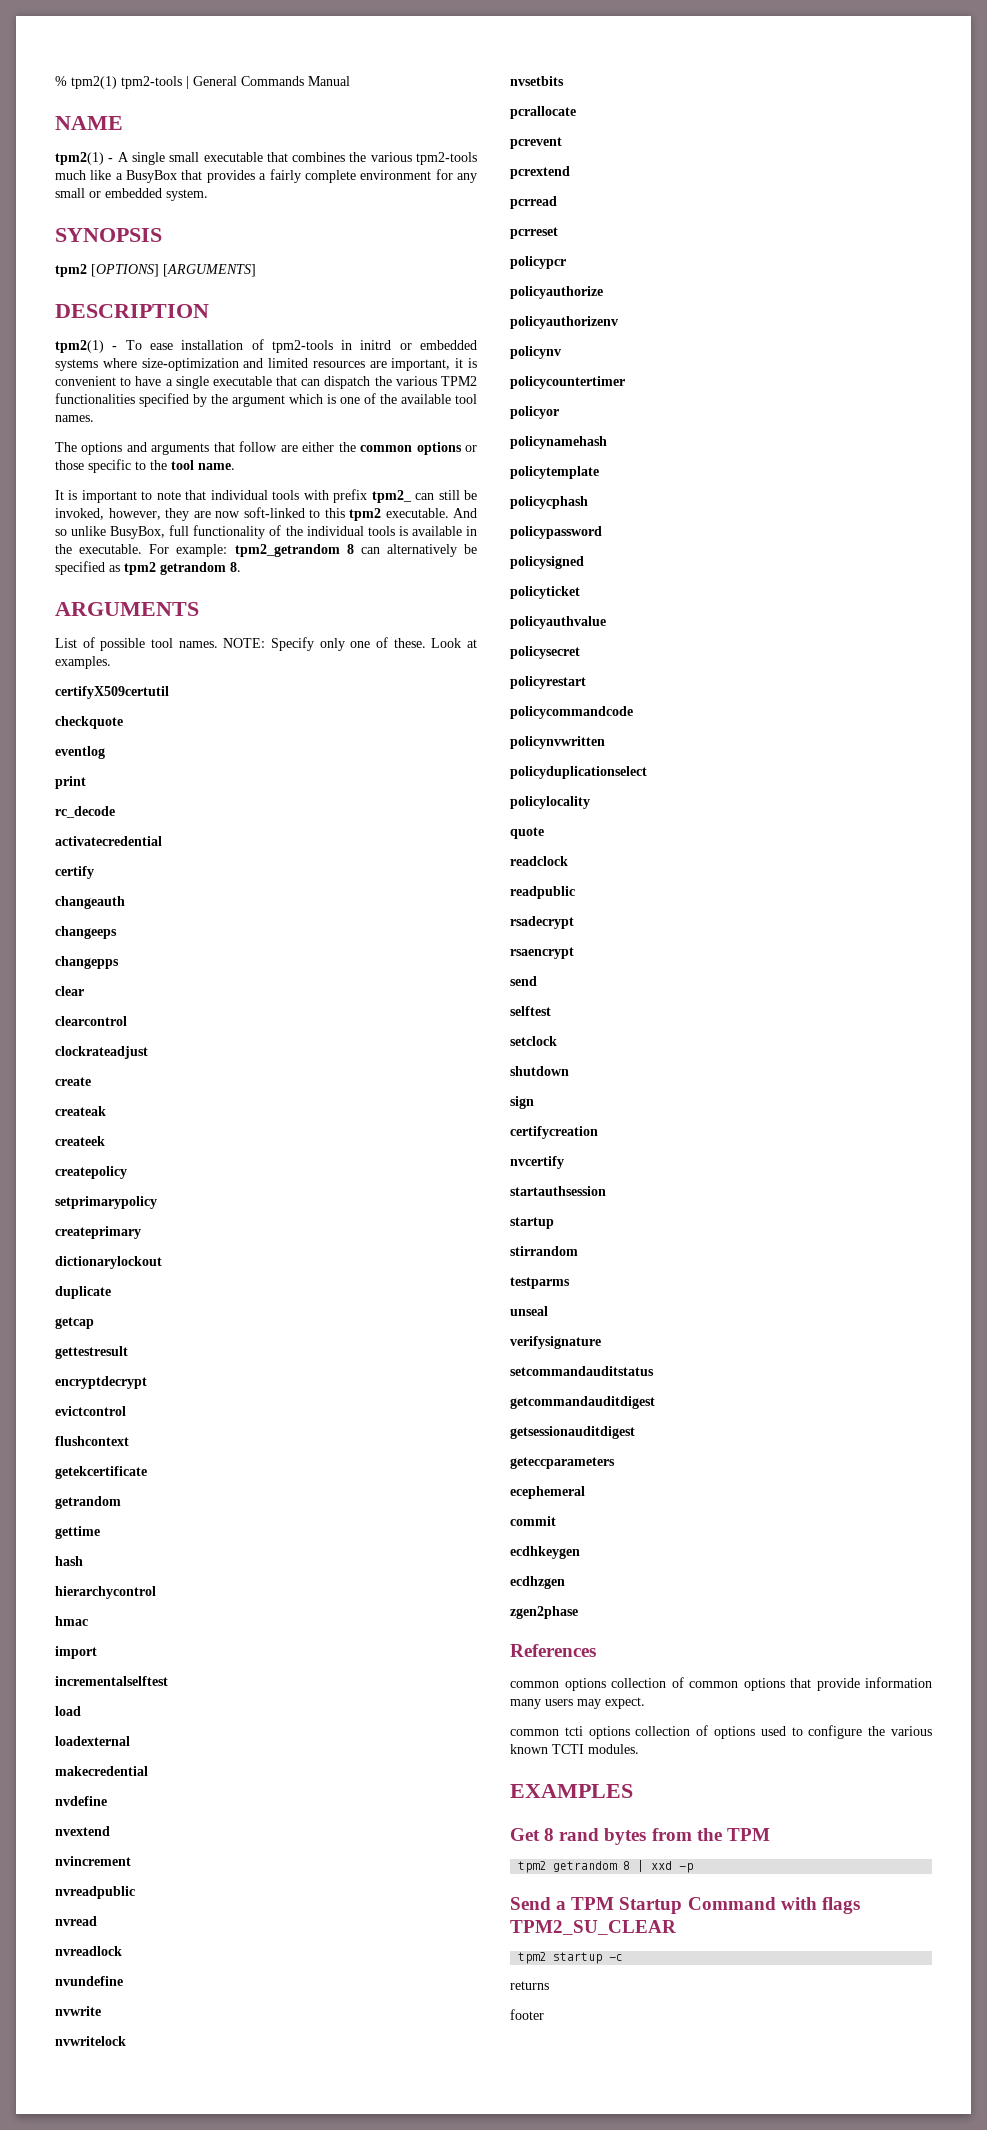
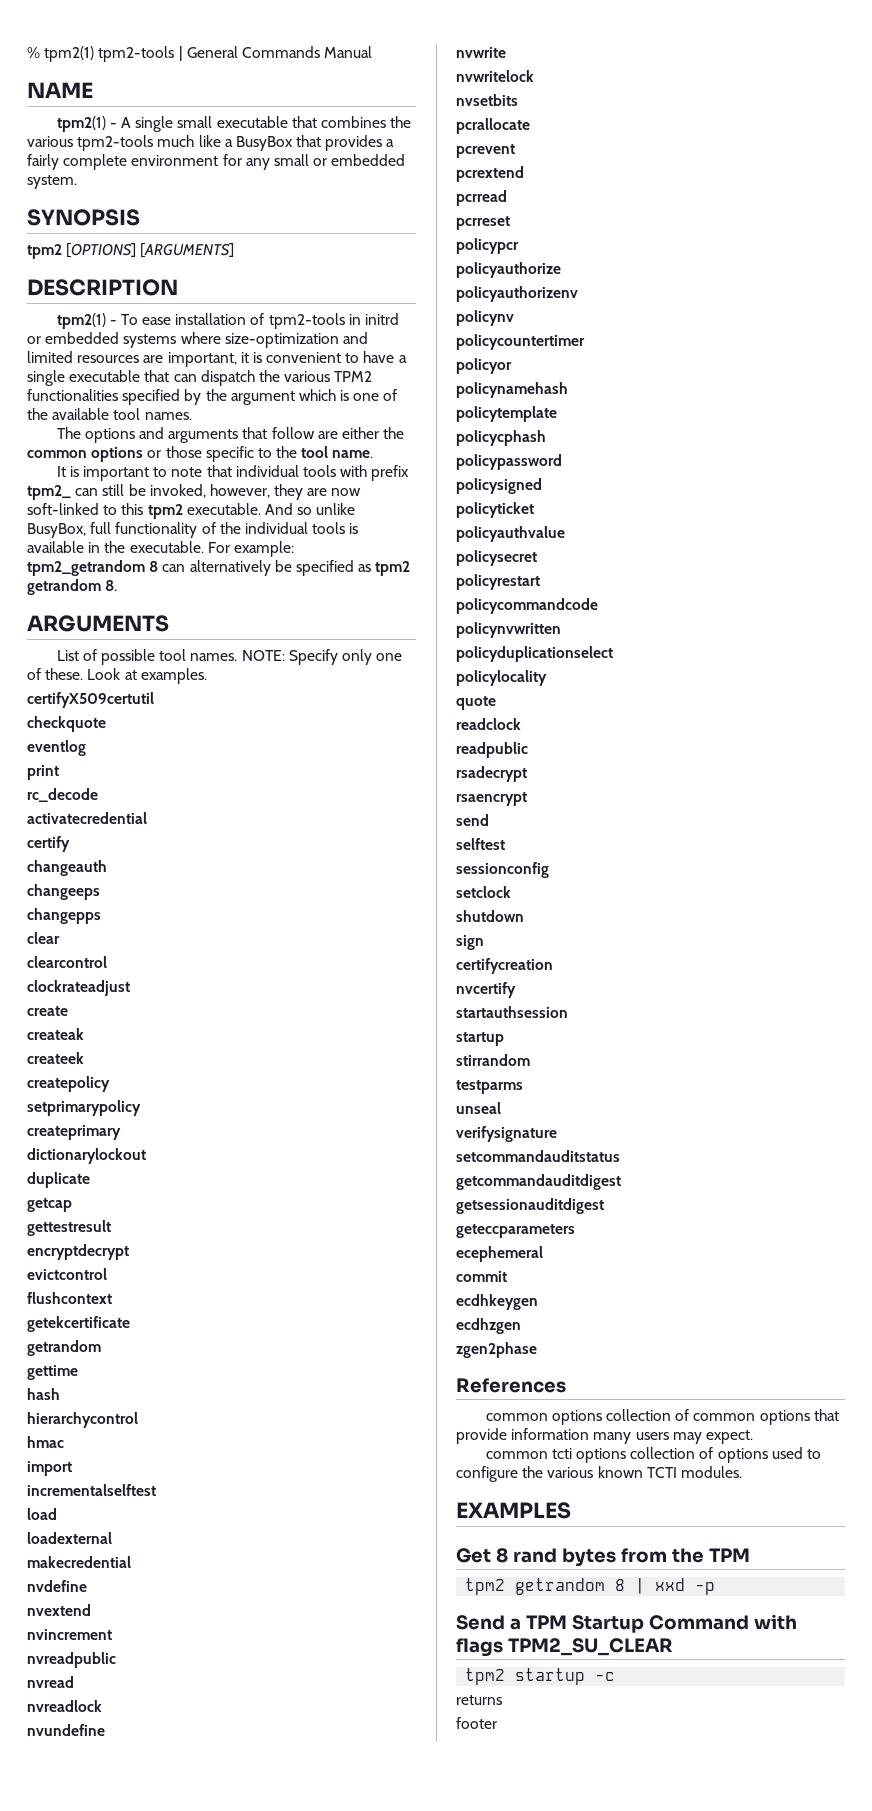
(551, 1011) none -> [456,862,549,878] // sessionconfig

